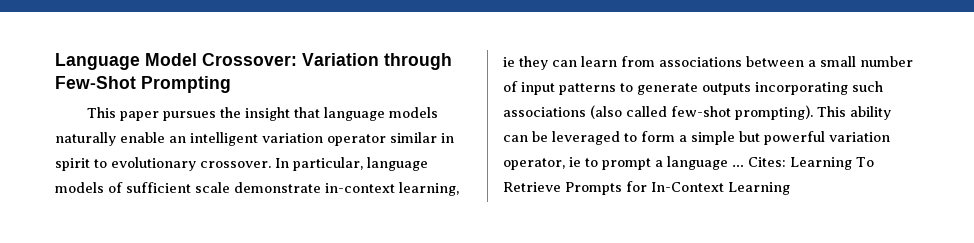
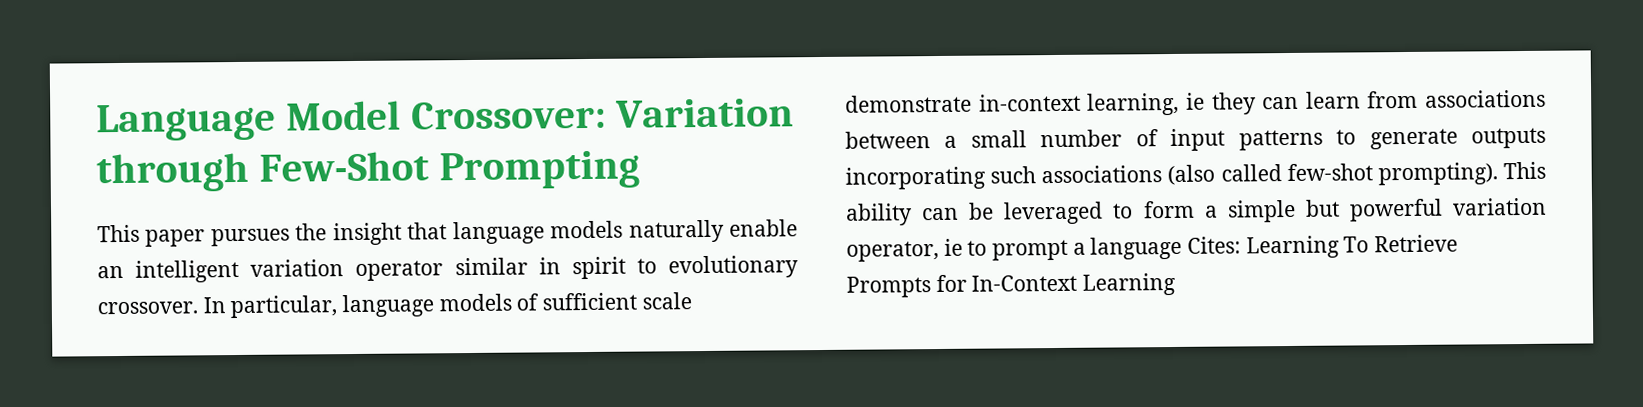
[732,165,744,167] … -> (1183, 248) none

